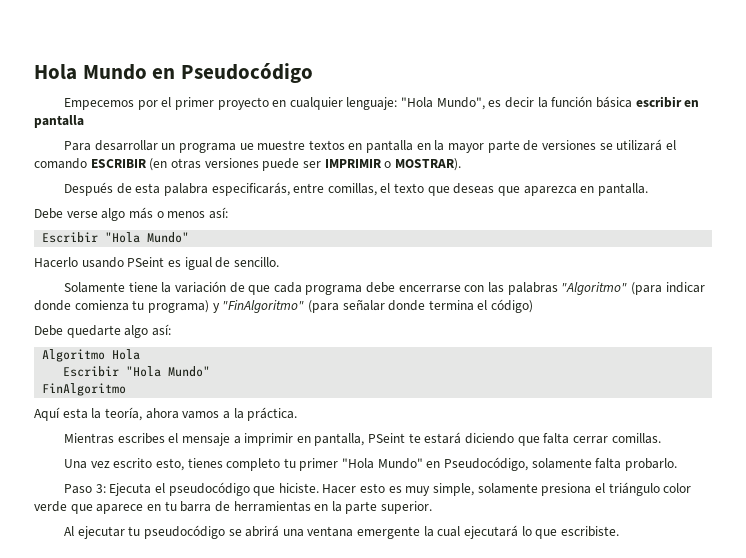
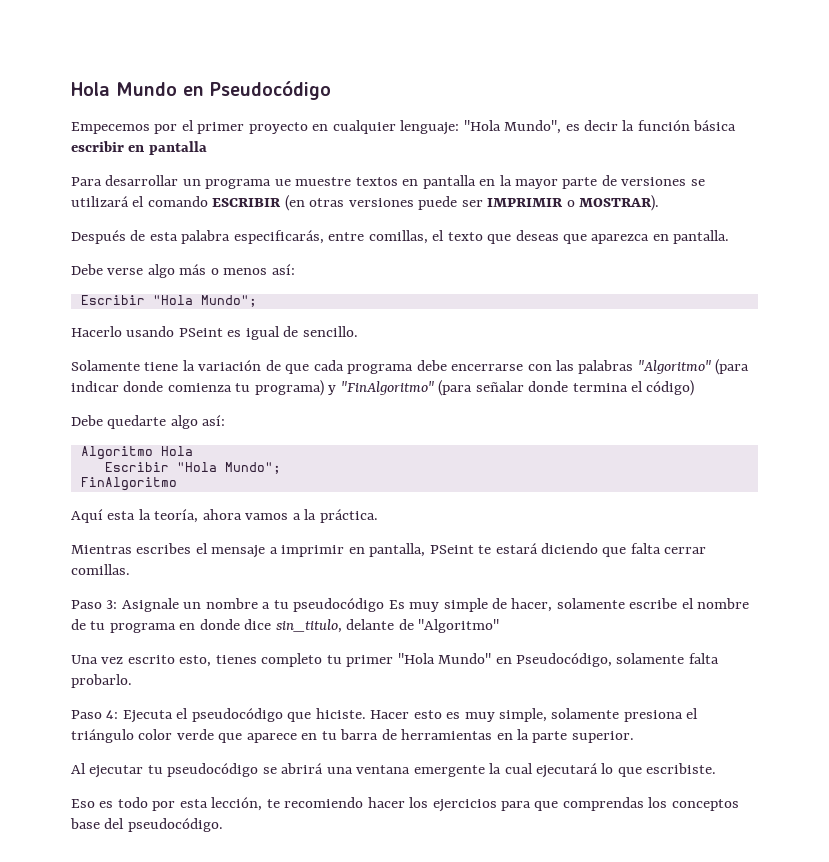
[147,232,190,243] Mundo" -> [200,295,257,307] Mundo";
[168,366,211,377] Mundo" -> [224,462,281,474] Mundo";
(661, 438) none -> [71,598,750,612] [71,619,500,633] // Paso 3: Asignale un nombre a tu pseudocódigo Es muy simple de hacer, solamente escribe el nombre de tu programa en donde dice sin_titulo, delante de "Algoritmo"
[95,484,106,493] 3: -> [106,710,119,719] 4:
(619, 531) none -> [71,797,739,812] [70,818,223,832] // Eso es todo por esta lección, te recomiendo hacer los ejercicios para que comprendas los conceptos base del pseudocódigo.

